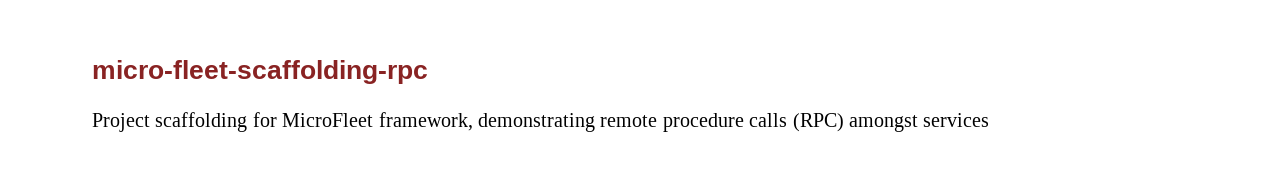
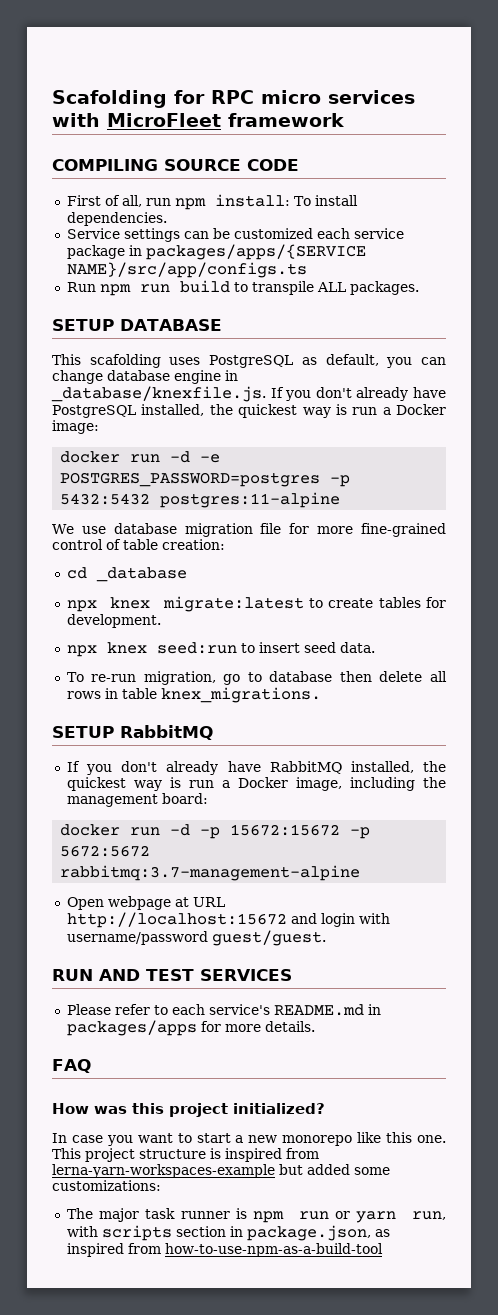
[92,60,428,84] [92,112,990,132] micro-fleet-scaffolding-rpc // Project scaffolding for MicroFleet framework, demonstrating remote procedure calls (RPC) amongst services -> [52,90,415,108] [52,113,344,127] [52,159,299,171] [66,194,358,210] [66,212,167,226] [66,228,404,242] [66,244,366,260] [66,262,307,278] [66,280,419,296] [52,319,222,331] [52,354,447,368] [52,370,238,384] [51,386,447,402] [52,404,446,418] [52,420,99,434] [60,451,221,463] [60,472,351,487] [60,492,341,508] [52,523,446,537] [52,539,225,550] [66,567,187,582] [66,596,447,612] [66,614,161,628] [66,642,375,657] [66,671,448,685] [66,687,321,703] [52,725,213,740] [66,761,446,775] [66,777,447,791] [66,793,208,807] [60,824,371,839] [60,845,151,857] [60,865,361,881] [66,896,225,910] [66,912,390,928] [66,930,326,946] [52,969,292,981] [66,1004,381,1016] [66,1020,315,1036] [52,1059,91,1073] [52,1103,325,1117] [52,1132,447,1146] [52,1148,319,1162] [52,1164,390,1178] [52,1180,161,1191] [66,1208,446,1223] [66,1225,390,1241] [66,1243,383,1257] Scafolding for RPC micro services with MicroFleet framework // COMPILING SOURCE CODE // First of all, run npm install: To install dependencies. // Service settings can be customized each service package in packages/apps/{SERVICE NAME}/src/app/configs.ts // Run npm run build to transpile ALL packages. // SETUP DATABASE // This scafolding uses PostgreSQL as default, you can change database engine in _database/knexfile.js. If you don't already have PostgreSQL installed, the quickest way is run a Docker image: // docker run -d -e POSTGRES_PASSWORD=postgres -p 5432:5432 postgres:11-alpine // We use database migration file for more fine-grained control of table creation: // cd _database // npx knex migrate:latest to create tables for development. // npx knex seed:run to insert seed data. // To re-run migration, go to database then delete all rows in table knex_migrations. // SETUP RabbitMQ // If you don't already have RabbitMQ installed, the quickest way is run a Docker image, including the management board: // docker run -d -p 15672:15672 -p 5672:5672 rabbitmq:3.7-management-alpine // Open webpage at URL http://localhost:15672 and login with username/password guest/guest. // RUN AND TEST SERVICES // Please refer to each service's README.md in packages/apps for more details. // FAQ // How was this project initialized? // In case you want to start a new monorepo like this one. This project structure is inspired from lerna-yarn-workspaces-example but added some customizations: // The major task runner is npm run or yarn run, with scripts section in package.json, as inspired from how-to-use-npm-as-a-build-tool

